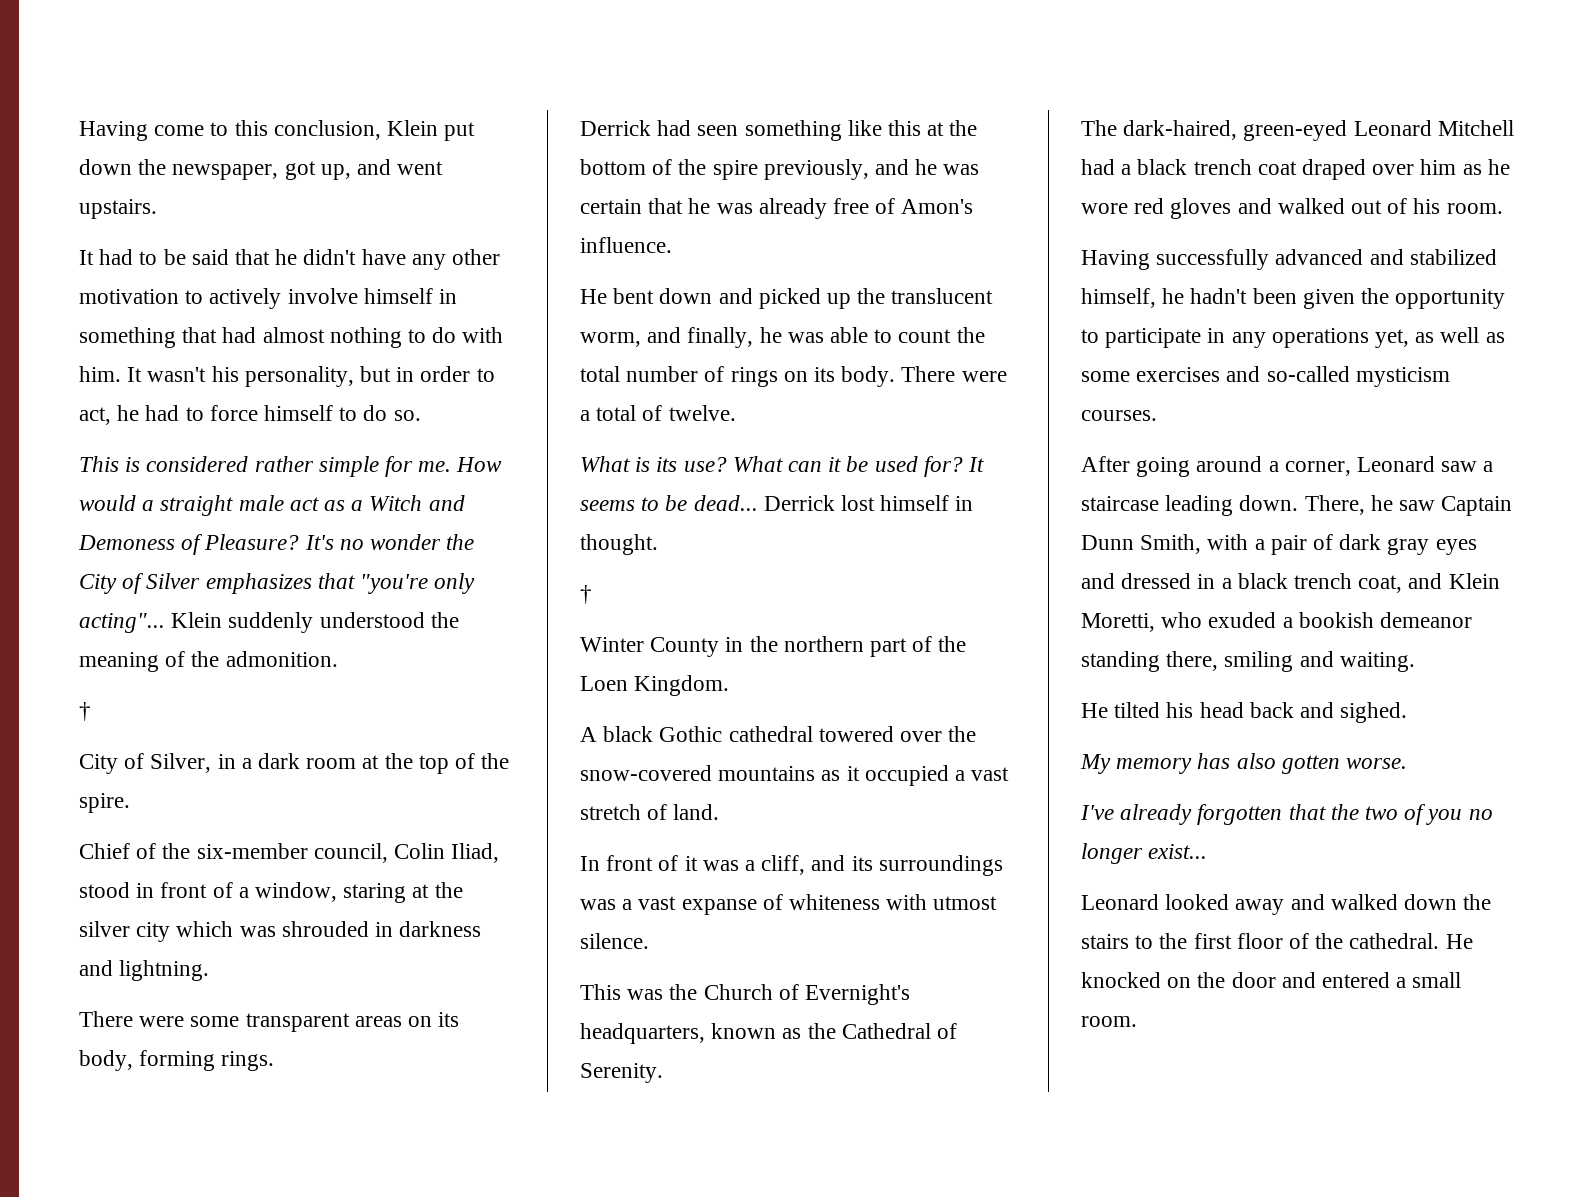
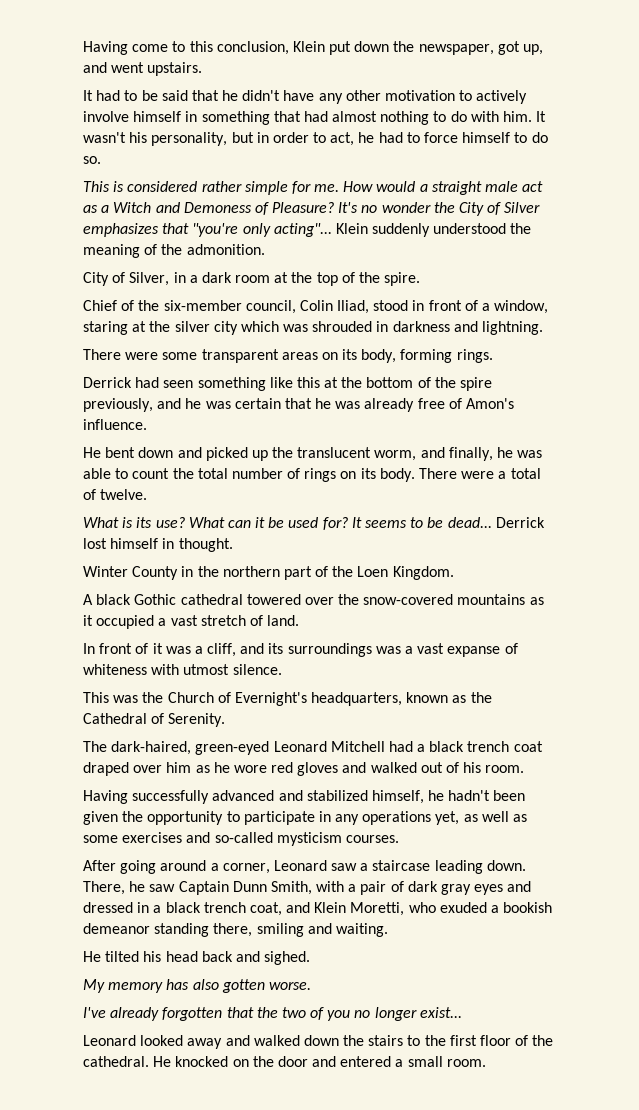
[79,702,91,721] // † -> (265, 249) none
[580,585,592,604] // † -> (233, 545) none

